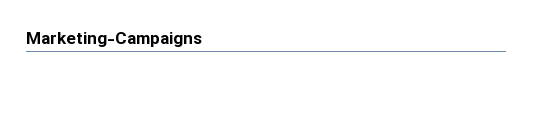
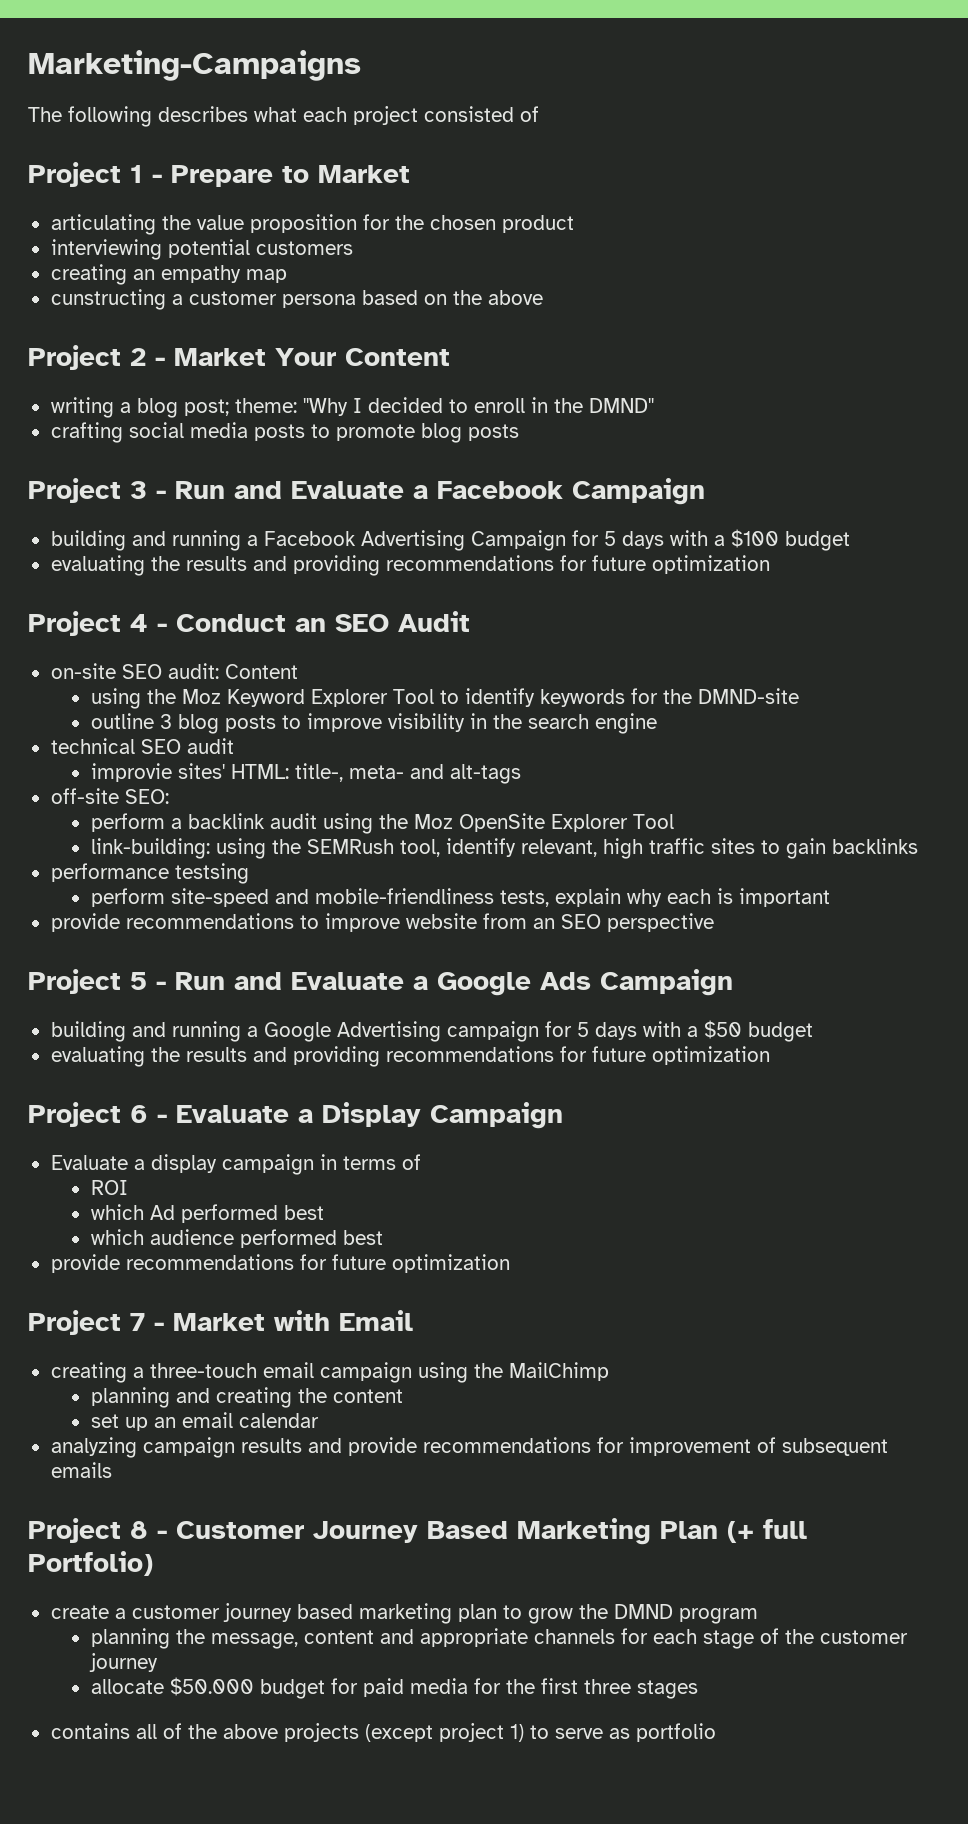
(202, 39) none -> [28,106,539,127] [28,162,410,187] [50,214,574,235] [50,239,353,260] [50,264,287,285] [50,289,543,310] [28,345,450,370] [50,397,654,418] [50,422,519,443] [28,478,705,505] [50,529,850,551] [50,555,770,576] [28,611,470,636] [50,663,298,679] [90,688,799,709] [90,713,657,734] [50,738,234,754] [90,763,521,784] [50,788,169,804] [90,813,674,834] [90,838,918,859] [50,863,249,884] [90,888,830,907] [50,913,714,932] [28,969,733,996] [50,1020,813,1042] [50,1046,770,1067] [28,1102,563,1129] [50,1154,421,1175] [90,1180,128,1195] [90,1204,324,1223] [90,1229,383,1248] [50,1254,510,1273] [28,1310,413,1335] [50,1362,609,1383] [90,1387,403,1408] [90,1412,319,1431] [50,1437,888,1458] [50,1462,112,1478] [28,1518,807,1545] [28,1551,153,1576] [50,1603,758,1624] [90,1628,908,1649] [88,1653,158,1672] [90,1677,698,1699] [50,1723,716,1742] // The following describes what each project consisted of // Project 1 - Prepare to Market // articulating the value proposition for the chosen product // interviewing potential customers // creating an empathy map // cunstructing a customer persona based on the above // Project 2 - Market Your Content // writing a blog post; theme: "Why I decided to enroll in the DMND" // crafting social media posts to promote blog posts // Project 3 - Run and Evaluate a Facebook Campaign // building and running a Facebook Advertising Campaign for 5 days with a $100 budget // evaluating the results and providing recommendations for future optimization // Project 4 - Conduct an SEO Audit // on-site SEO audit: Content // using the Moz Keyword Explorer Tool to identify keywords for the DMND-site // outline 3 blog posts to improve visibility in the search engine // technical SEO audit // improvie sites' HTML: title-, meta- and alt-tags // off-site SEO: // perform a backlink audit using the Moz OpenSite Explorer Tool // link-building: using the SEMRush tool, identify relevant, high traffic sites to gain backlinks // performance testsing // perform site-speed and mobile-friendliness tests, explain why each is important // provide recommendations to improve website from an SEO perspective // Project 5 - Run and Evaluate a Google Ads Campaign // building and running a Google Advertising campaign for 5 days with a $50 budget // evaluating the results and providing recommendations for future optimization // Project 6 - Evaluate a Display Campaign // Evaluate a display campaign in terms of // ROI // which Ad performed best // which audience performed best // provide recommendations for future optimization // Project 7 - Market with Email // creating a three-touch email campaign using the MailChimp // planning and creating the content // set up an email calendar // analyzing campaign results and provide recommendations for improvement of subsequent emails // Project 8 - Customer Journey Based Marketing Plan (+ full Portfolio) // create a customer journey based marketing plan to grow the DMND program // planning the message, content and appropriate channels for each stage of the customer journey // allocate $50.000 budget for paid media for the first three stages // contains all of the above projects (except project 1) to serve as portfolio

